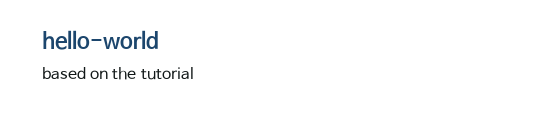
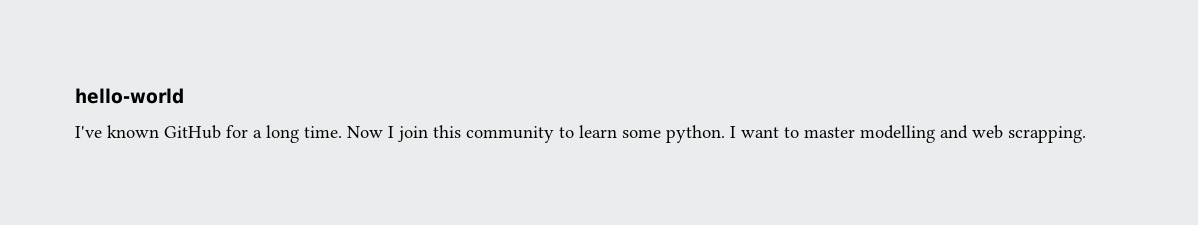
[42,67,194,80] based on the tutorial -> [75,125,1086,143] I've known GitHub for a long time. Now I join this community to learn some python. I want to master modelling and web scrapping.

